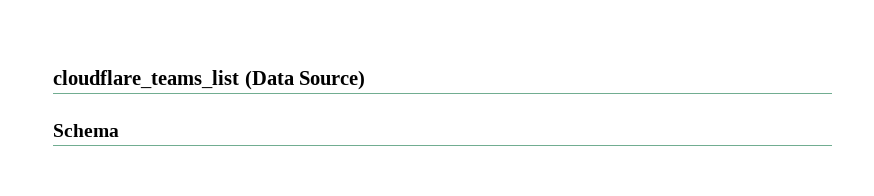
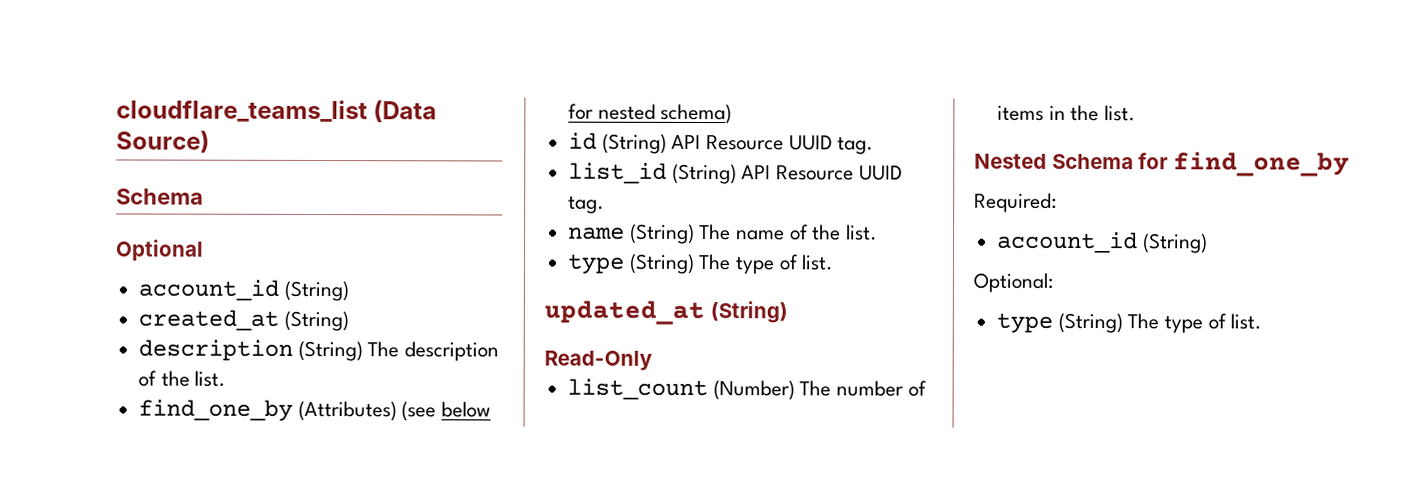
(119, 130) none -> [115,239,204,261] [138,279,349,302] [138,309,349,332] [138,339,500,362] [138,370,227,387] [138,399,492,422] [568,103,733,125] [568,132,875,155] [568,162,903,185] [568,195,606,214] [568,223,879,244] [567,253,834,275] [544,300,788,326] [544,350,653,371] [567,378,927,401] [997,104,1137,122] [974,151,1350,177] [974,192,1057,213] [996,231,1208,254] [973,272,1053,293] [996,312,1263,334] // Optional // account_id (String) // created_at (String) // description (String) The description of the list. // find_one_by (Attributes) (see below for nested schema) // id (String) API Resource UUID tag. // list_id (String) API Resource UUID tag. // name (String) The name of the list. // type (String) The type of list. // updated_at (String) // Read-Only // list_count (Number) The number of items in the list. // Nested Schema for find_one_by // Required: // account_id (String) // Optional: // type (String) The type of list.

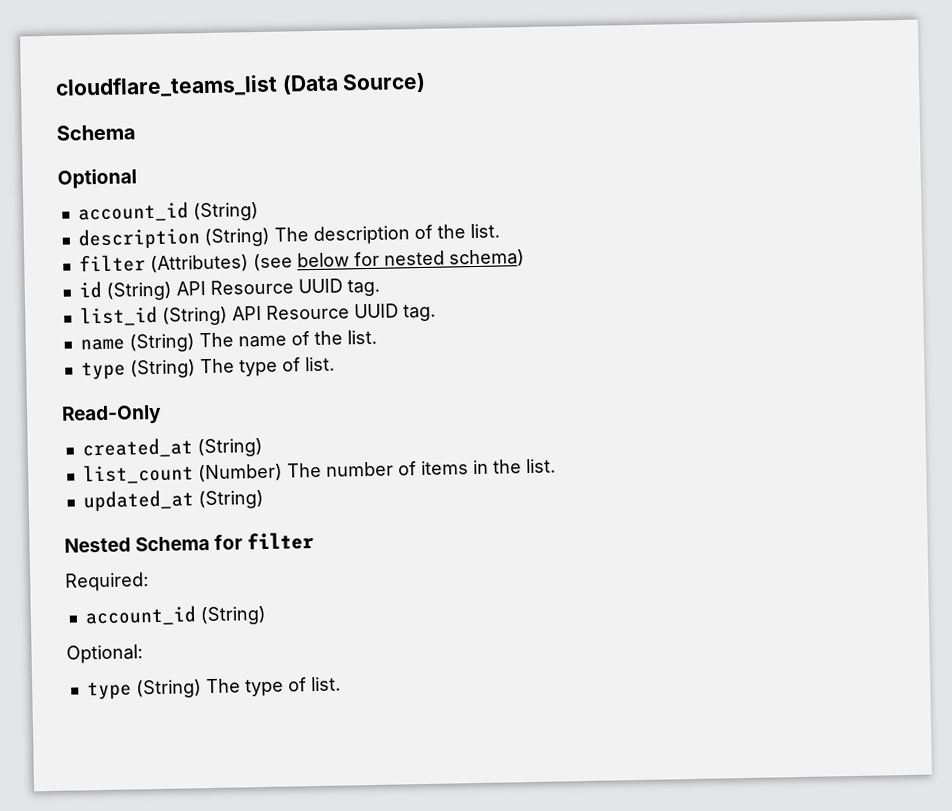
[138,309,349,332] // created_at (String) -> (259, 212) none
[138,399,294,421] find_one_by -> [78,254,146,273] filter
[544,300,788,326] [544,350,653,371] updated_at (String) // Read-Only -> [61,404,162,425] [81,437,263,459] Read-Only // created_at (String)
(1137, 113) none -> [82,489,264,512] // updated_at (String)
[1172,151,1350,177] find_one_by -> [247,532,315,551] filter

